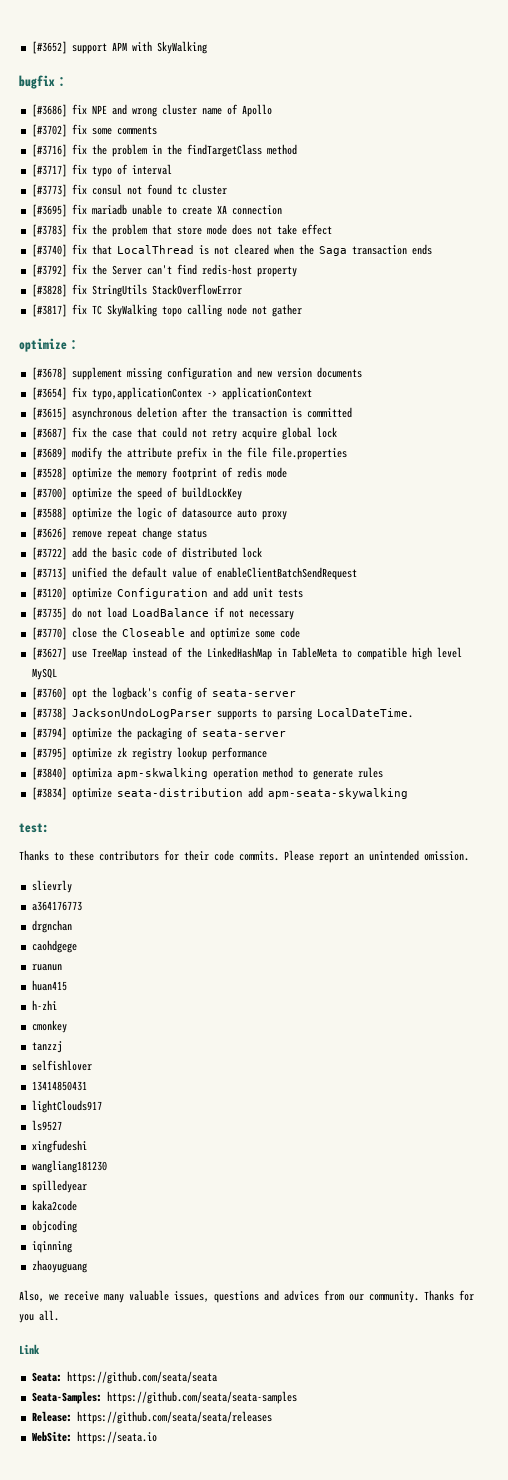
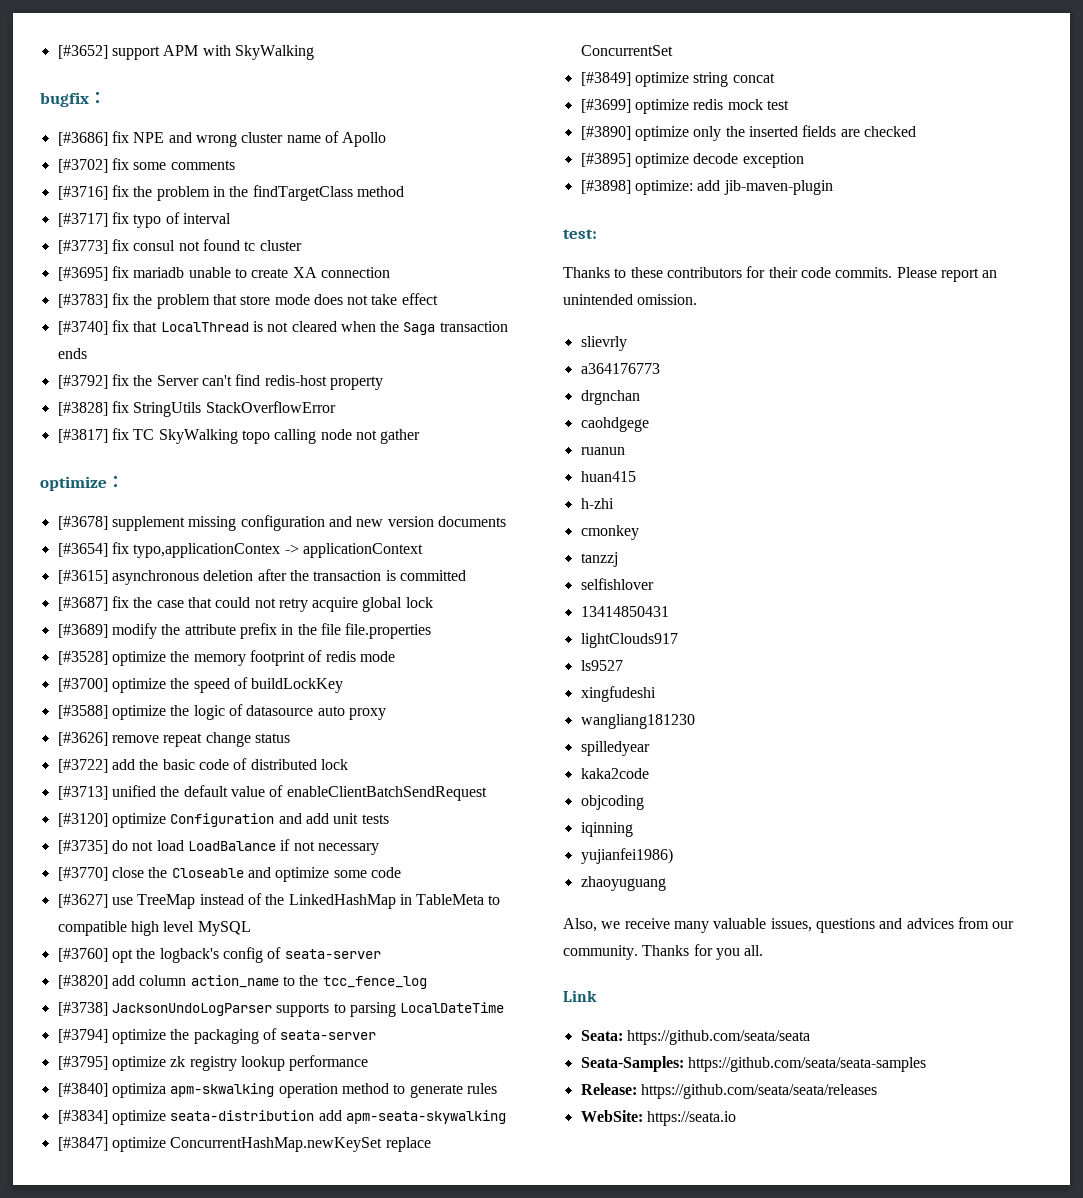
(296, 693) none -> [57,975,427,989] // [#3820] add column action_name to the tcc_fence_log
[316,708,413,718] LocalDateTime. -> [400,1002,505,1013] LocalDateTime
(408, 793) none -> [57,1137,431,1152] [580,45,673,56] [580,72,775,87] [580,99,789,114] [580,125,916,141] [580,153,804,168] [580,180,833,195] // [#3847] optimize ConcurrentHashMap.newKeySet replace ConcurrentSet // [#3849] optimize string concat // [#3699] optimize redis mock test // [#3890] optimize only the inserted fields are checked // [#3895] optimize decode exception // [#3898] optimize: add jib-maven-plugin
(72, 1247) none -> [580,848,673,864] // yujianfei1986)

